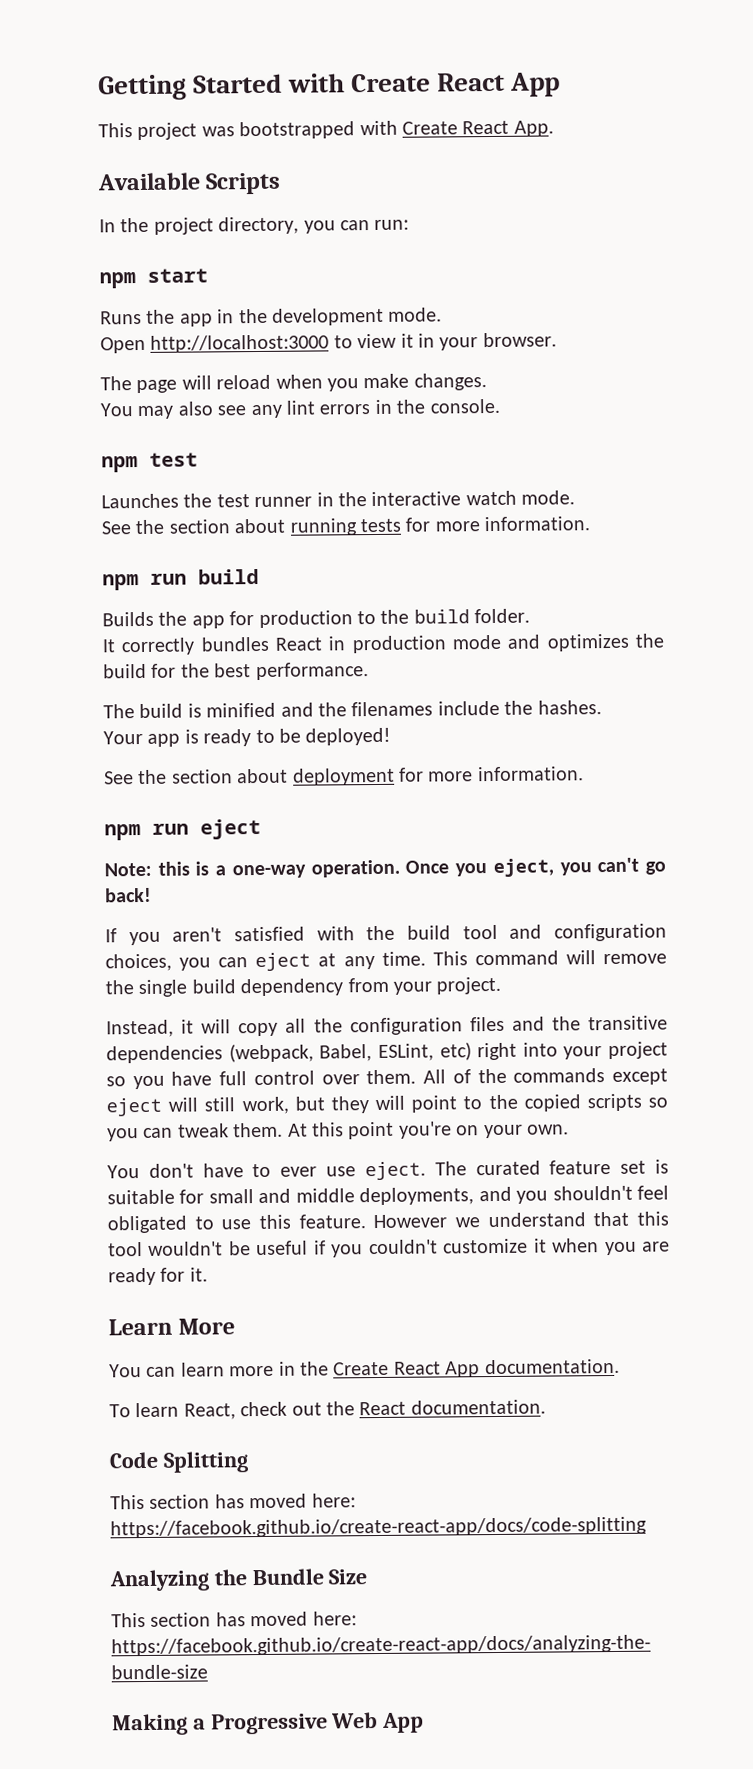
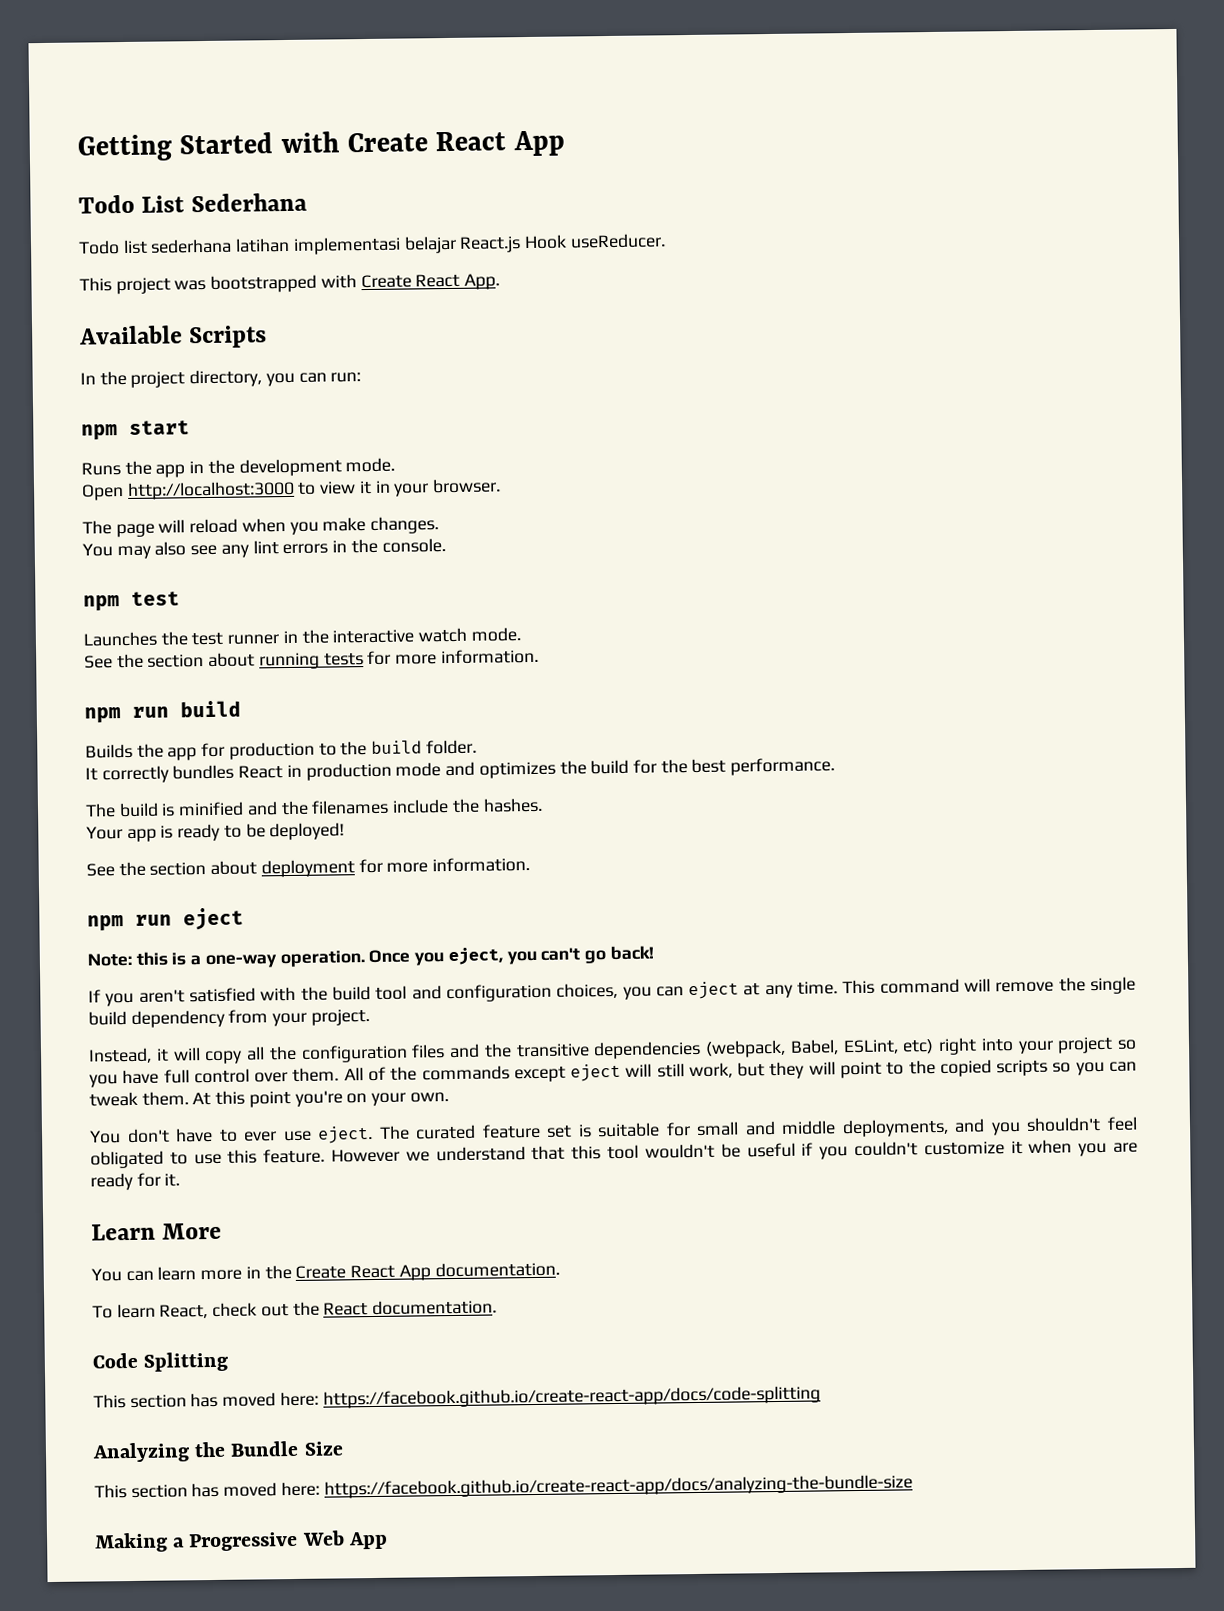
(561, 84) none -> [78,192,307,214] [78,233,666,255] // Todo List Sederhana // Todo list sederhana latihan implementasi belajar React.js Hook useReducer.

